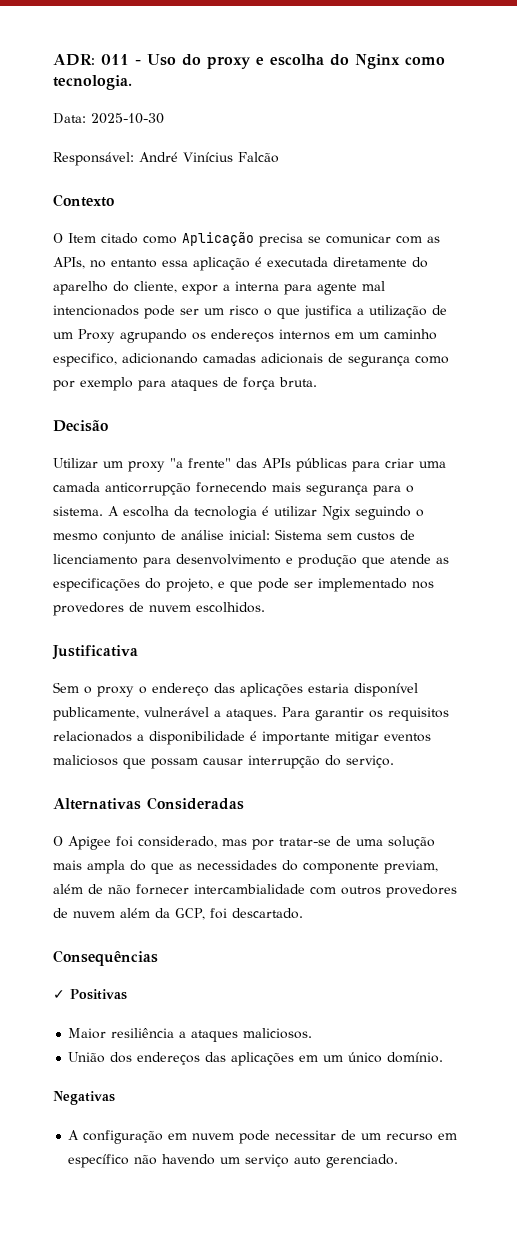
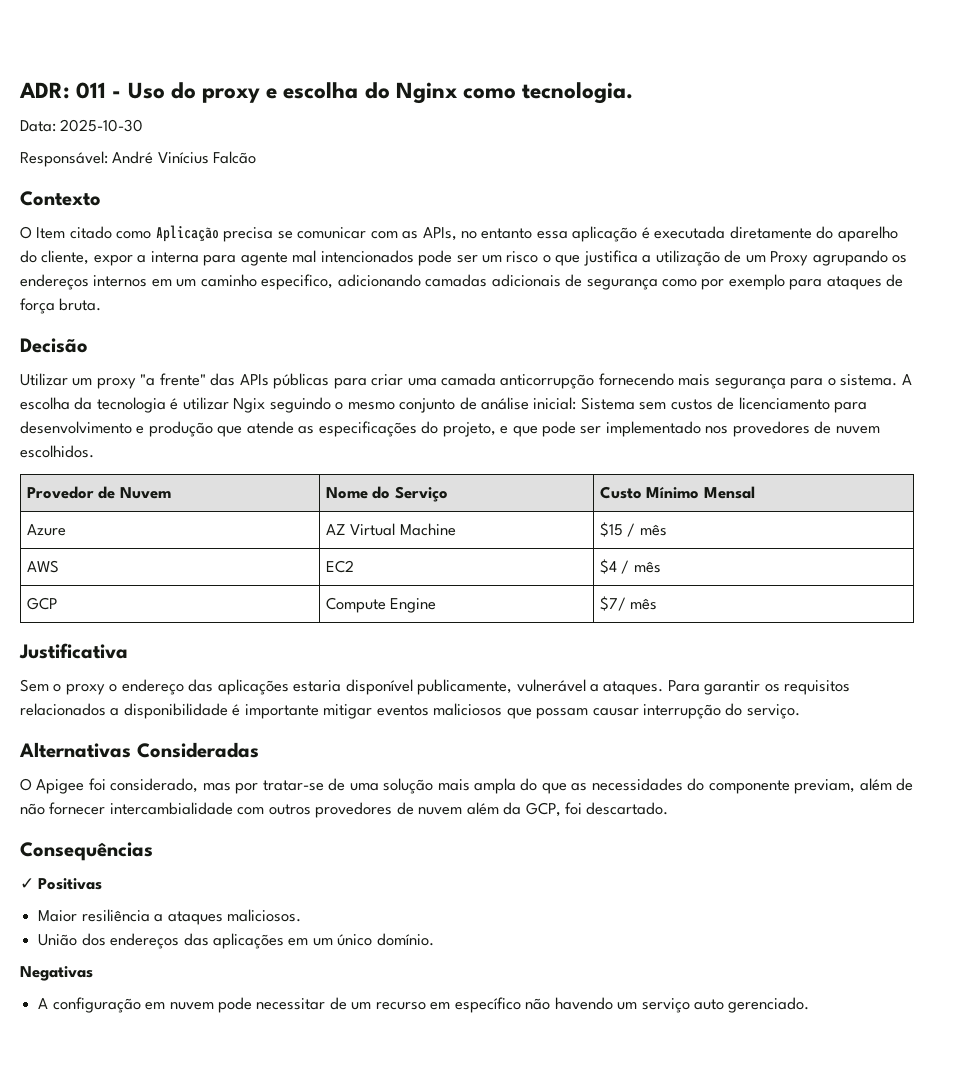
(265, 607) none -> [26,486,171,499] [325,486,448,502] [599,486,755,499] [26,524,66,536] [325,523,456,536] [599,522,667,537] [26,560,59,573] [325,560,354,573] [599,559,661,574] [26,597,57,610] [325,597,437,613] [599,596,658,611] // Provedor de Nuvem | Nome do Serviço | Custo Mínimo Mensal // Azure | AZ Virtual Machine | $15 / mês // AWS | EC2 | $4 / mês // GCP | Compute Engine | $7/ mês

